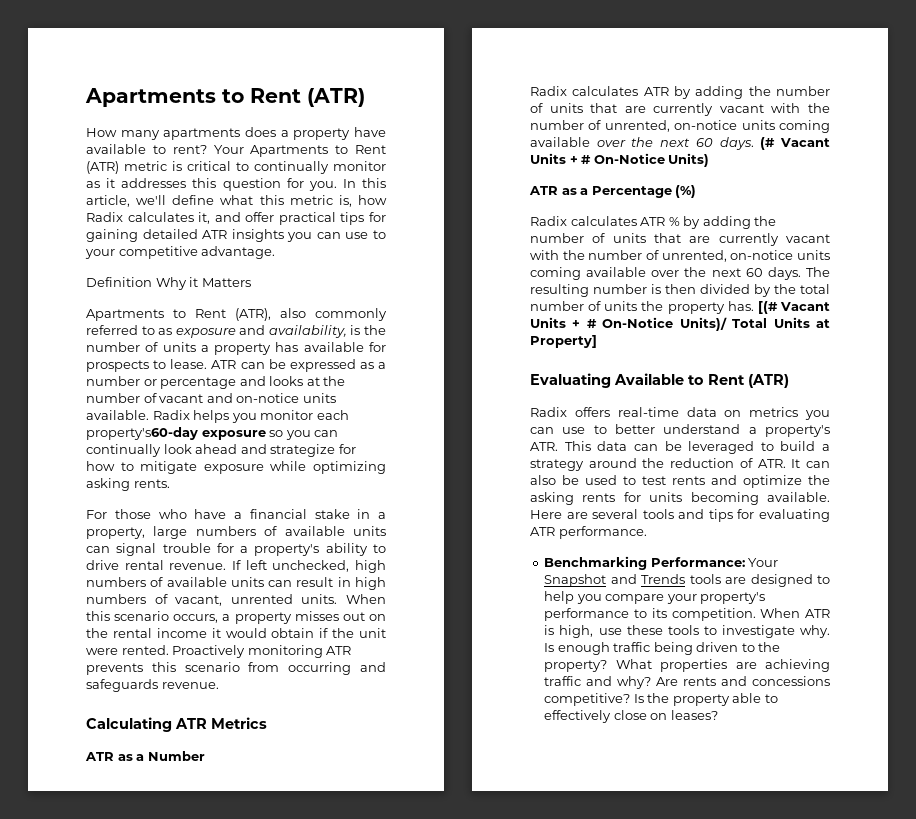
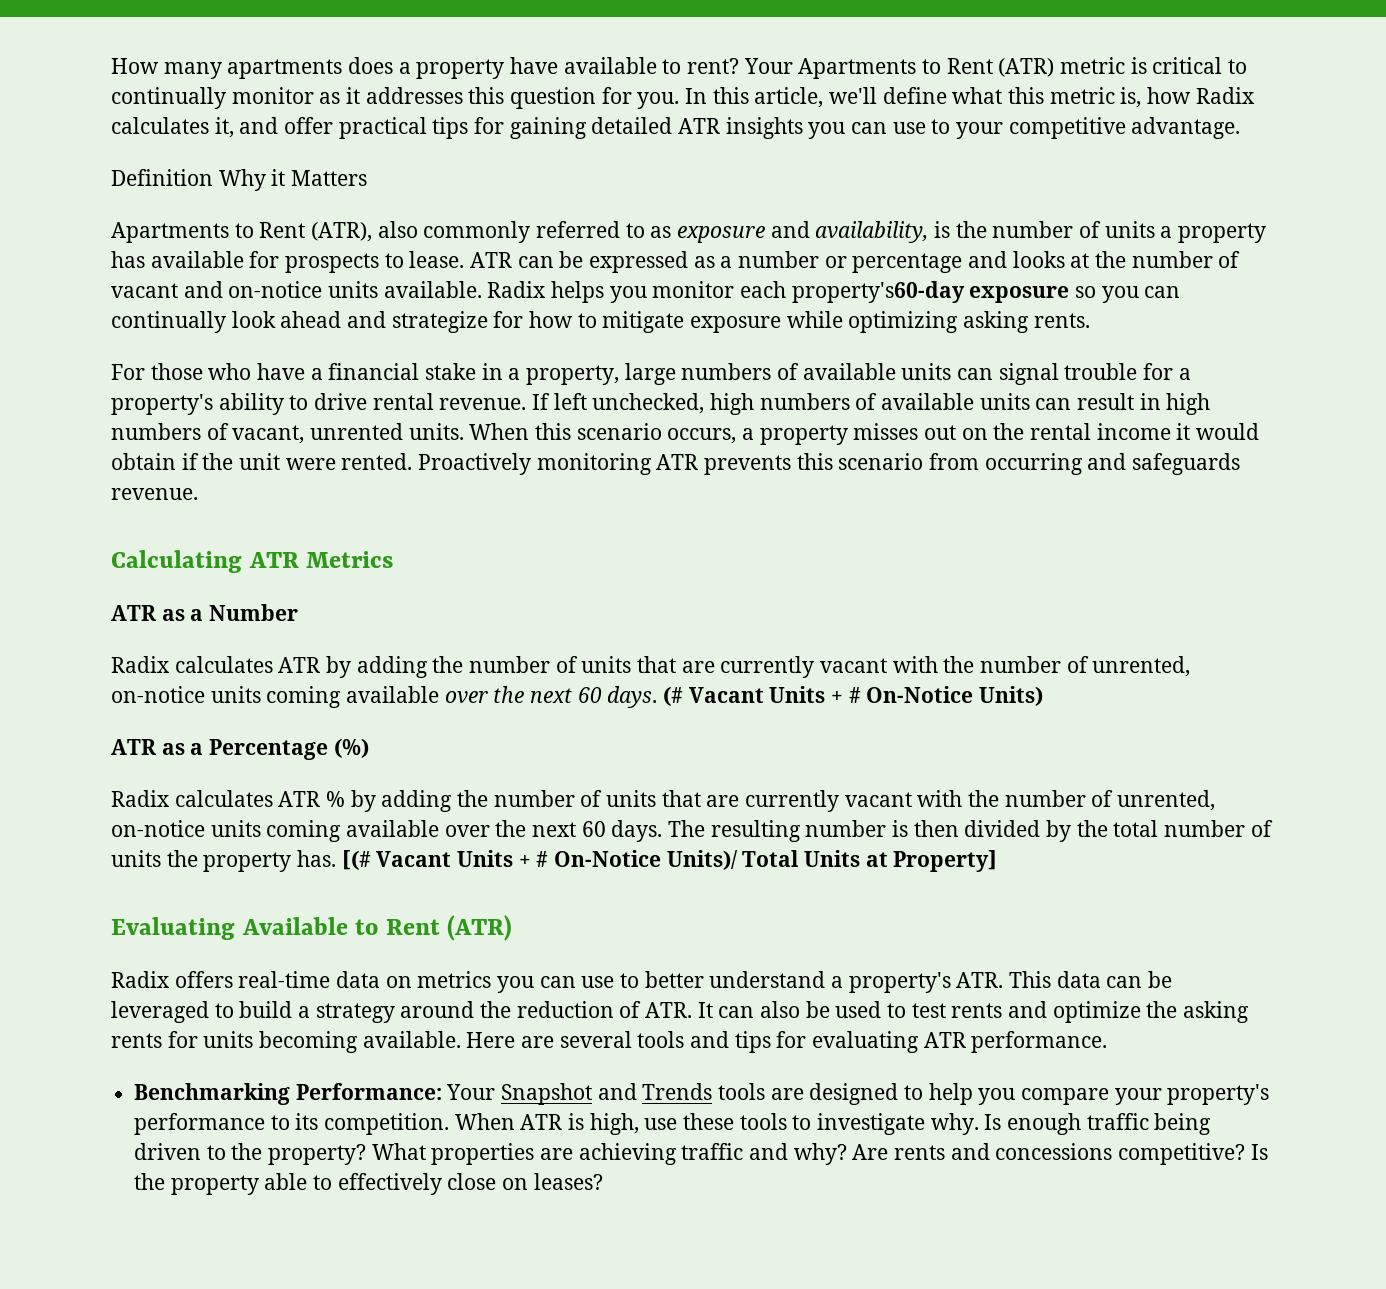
[85,88,365,107] Apartments to Rent (ATR) // -> (111, 66) none

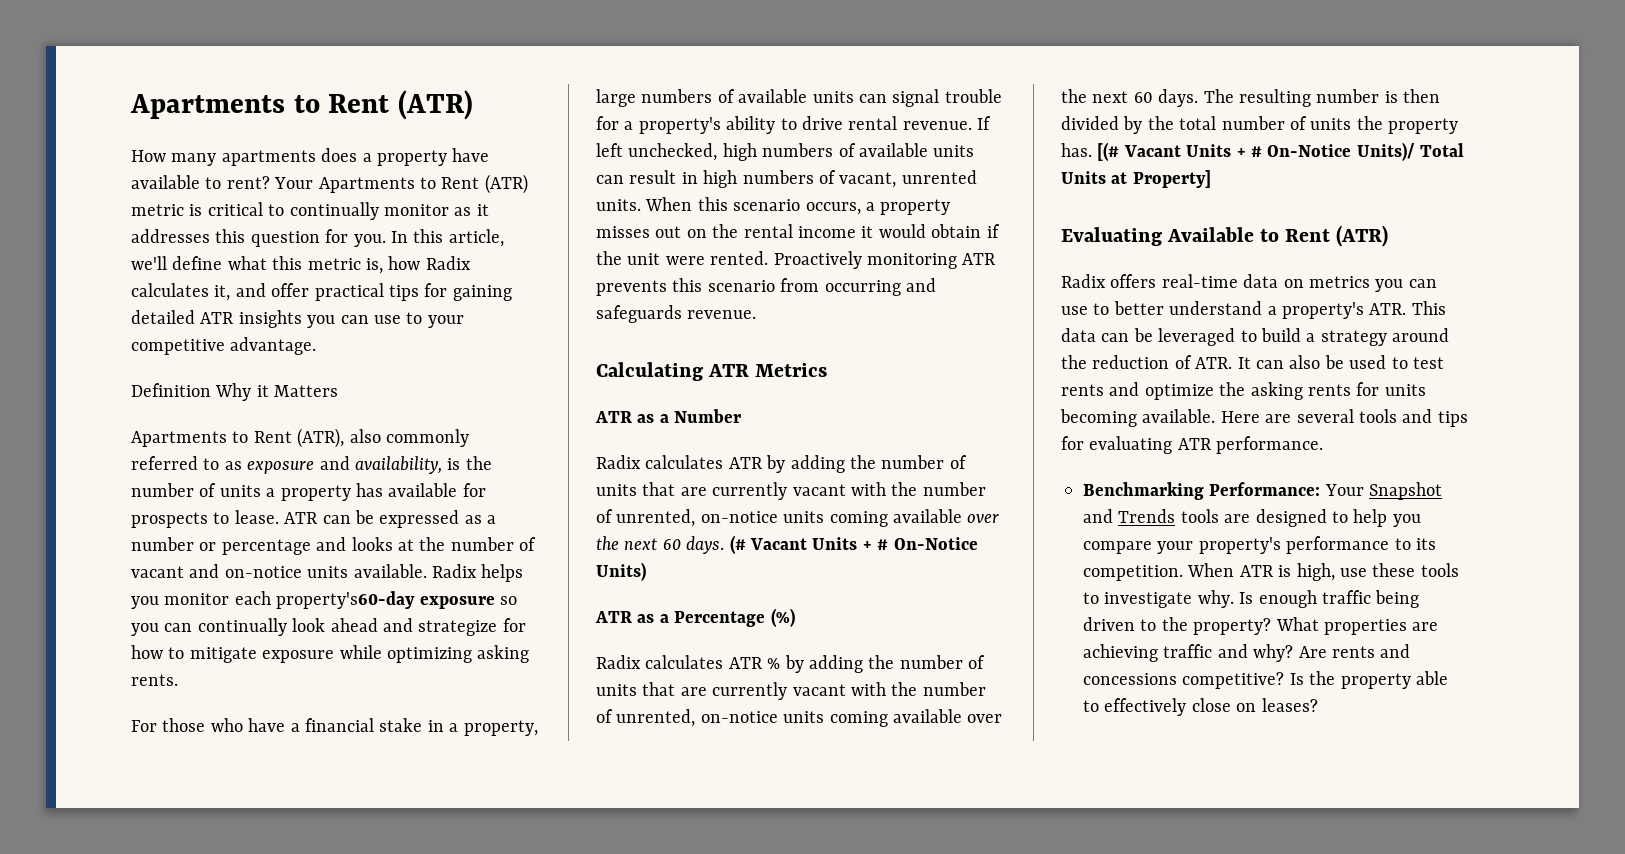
(111, 66) none -> [130,90,473,120] Apartments to Rent (ATR) //

